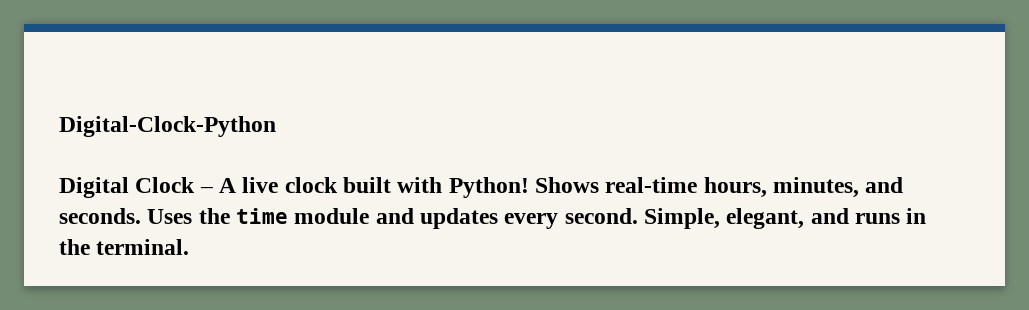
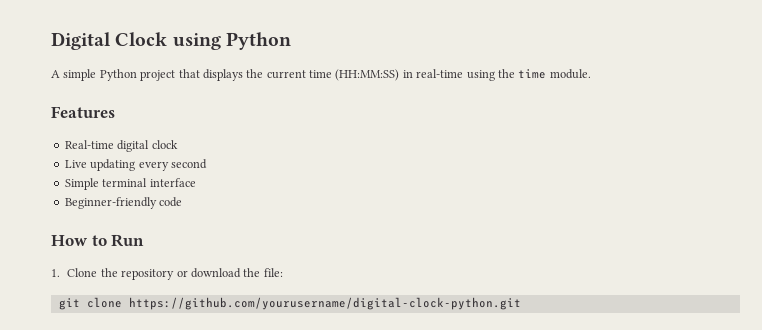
[59,116,276,137] Digital-Clock-Python // -> (51, 41) none
[199,177,904,198] [59,208,927,229] [59,239,190,255] – A live clock built with Python! Shows real-time hours, minutes, and seconds. Uses the time module and updates every second. Simple, elegant, and runs in the terminal. -> [172,32,291,50] [51,69,591,81] [51,106,115,118] [64,140,178,152] [64,159,207,171] [64,178,196,190] [64,197,183,209] [51,234,145,247] [51,268,283,280] [58,297,521,310] using Python // A simple Python project that displays the current time (HH:MM:SS) in real-time using the time module. // Features // Real-time digital clock // Live updating every second // Simple terminal interface // Beginner-friendly code // How to Run // 1. Clone the repository or download the file: // git clone https://github.com/yourusername/digital-clock-python.git

